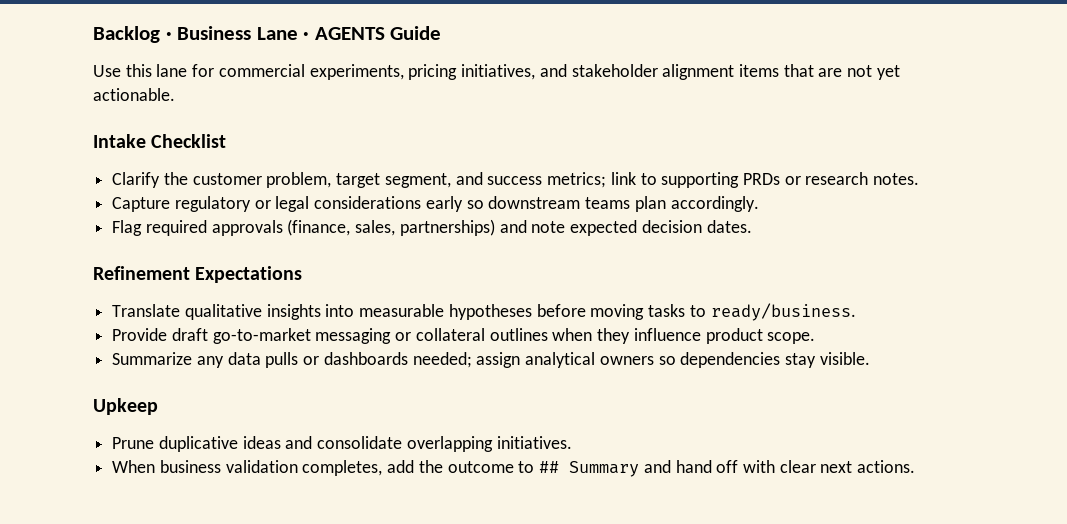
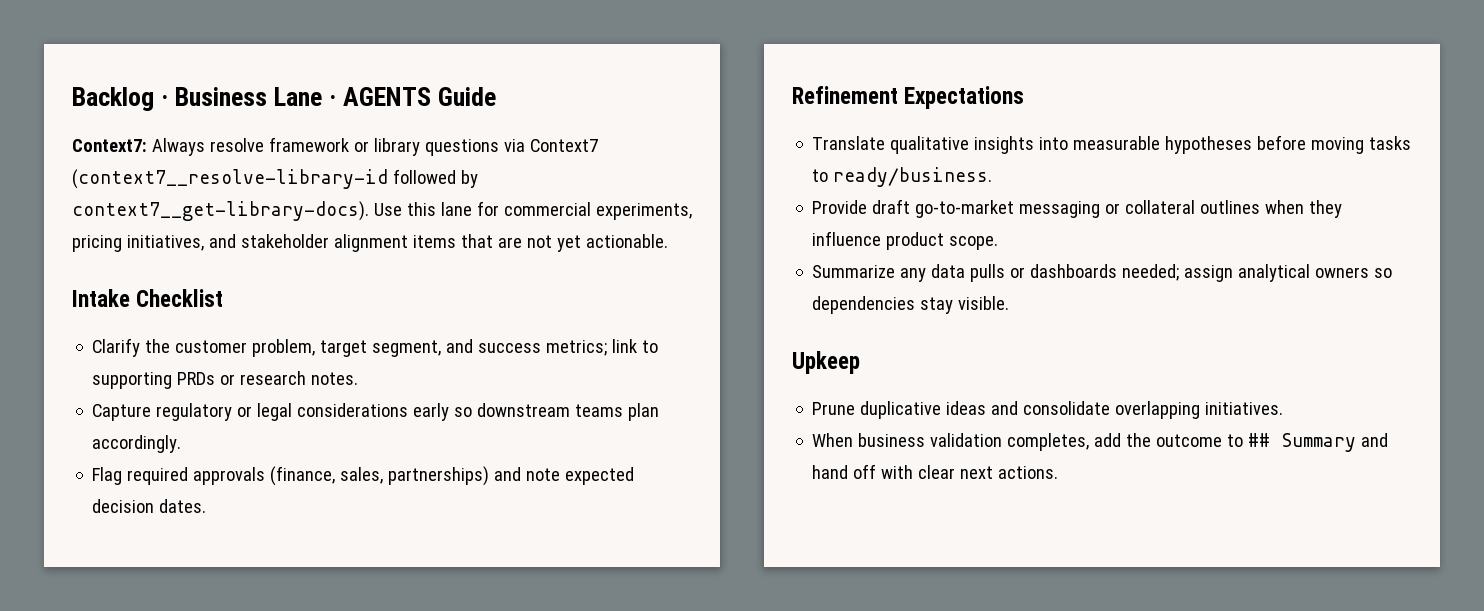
(442, 33) none -> [72,137,598,156] [72,169,478,189] [72,201,369,221] Context7: Always resolve framework or library questions via Context7 (context7__resolve-library-id followed by context7__get-library-docs).

